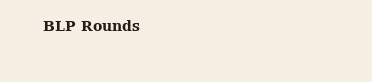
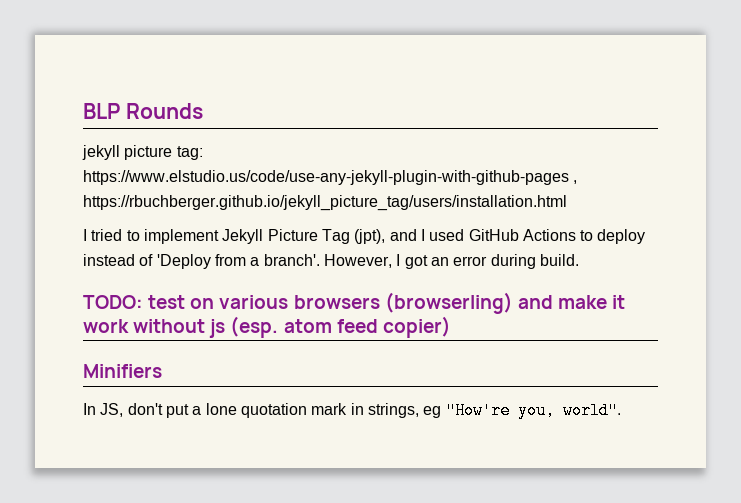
(140, 25) none -> [82,145,203,160] [83,170,578,185] [83,195,567,211] [83,229,646,244] [83,254,579,269] [83,292,626,314] [83,316,451,338] [83,364,162,378] [83,402,621,419] // jekyll picture tag: https://www.elstudio.us/code/use-any-jekyll-plugin-with-github-pages , https://rbuchberger.github.io/jekyll_picture_tag/users/installation.html // I tried to implement Jekyll Picture Tag (jpt), and I used GitHub Actions to deploy instead of 'Deploy from a branch'. However, I got an error during build. // TODO: test on various browsers (browserling) and make it work without js (esp. atom feed copier) // Minifiers // In JS, don't put a lone quotation mark in strings, eg "How're you, world".

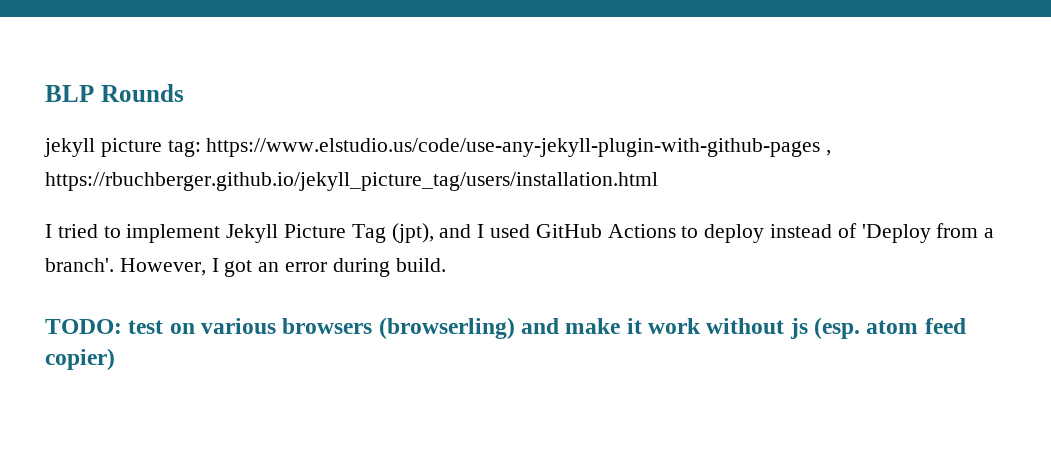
[83,364,162,378] [83,402,621,419] // Minifiers // In JS, don't put a lone quotation mark in strings, eg "How're you, world". -> (115, 359) none

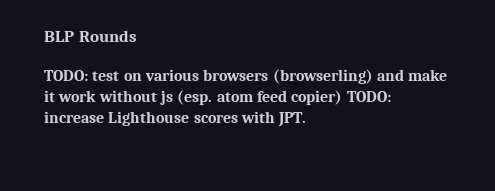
[44,138,832,157] [45,172,658,191] [45,223,995,243] [45,258,446,277] // jekyll picture tag: https://www.elstudio.us/code/use-any-jekyll-plugin-with-github-pages , https://rbuchberger.github.io/jekyll_picture_tag/users/installation.html // I tried to implement Jekyll Picture Tag (jpt), and I used GitHub Actions to deploy instead of 'Deploy from a branch'. However, I got an error during build. -> (137, 36) none
(115, 359) none -> [346,91,391,102] [44,111,307,127] TODO: increase Lighthouse scores with JPT.

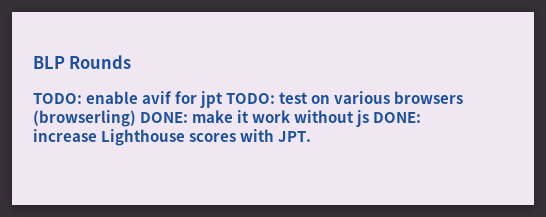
(88, 75) none -> [86,91,276,108] enable avif for jpt TODO:
[376,69,404,81] and -> [140,112,189,123] DONE:
[177,90,391,105] (esp. atom feed copier) TODO: -> [373,112,422,123] DONE:

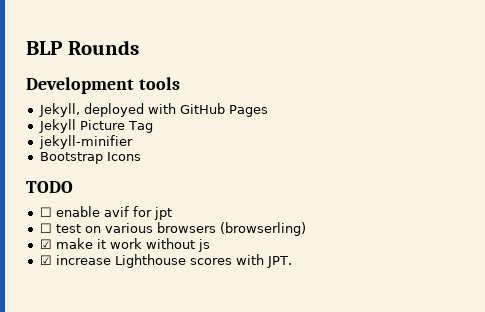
[33,93,82,104] TODO: -> [26,77,180,94] [38,103,268,117] [38,119,153,133] [38,135,133,149] [39,152,141,164] [26,181,73,193] [39,207,52,217] Development tools // Jekyll, deployed with GitHub Pages // Jekyll Picture Tag // jekyll-minifier // Bootstrap Icons // TODO // ☐
[226,93,276,104] TODO: -> [39,223,52,233] // ☐
[140,112,189,123] DONE: -> [39,239,52,249] // ☑
[373,112,422,123] DONE: -> [39,255,52,265] // ☑

